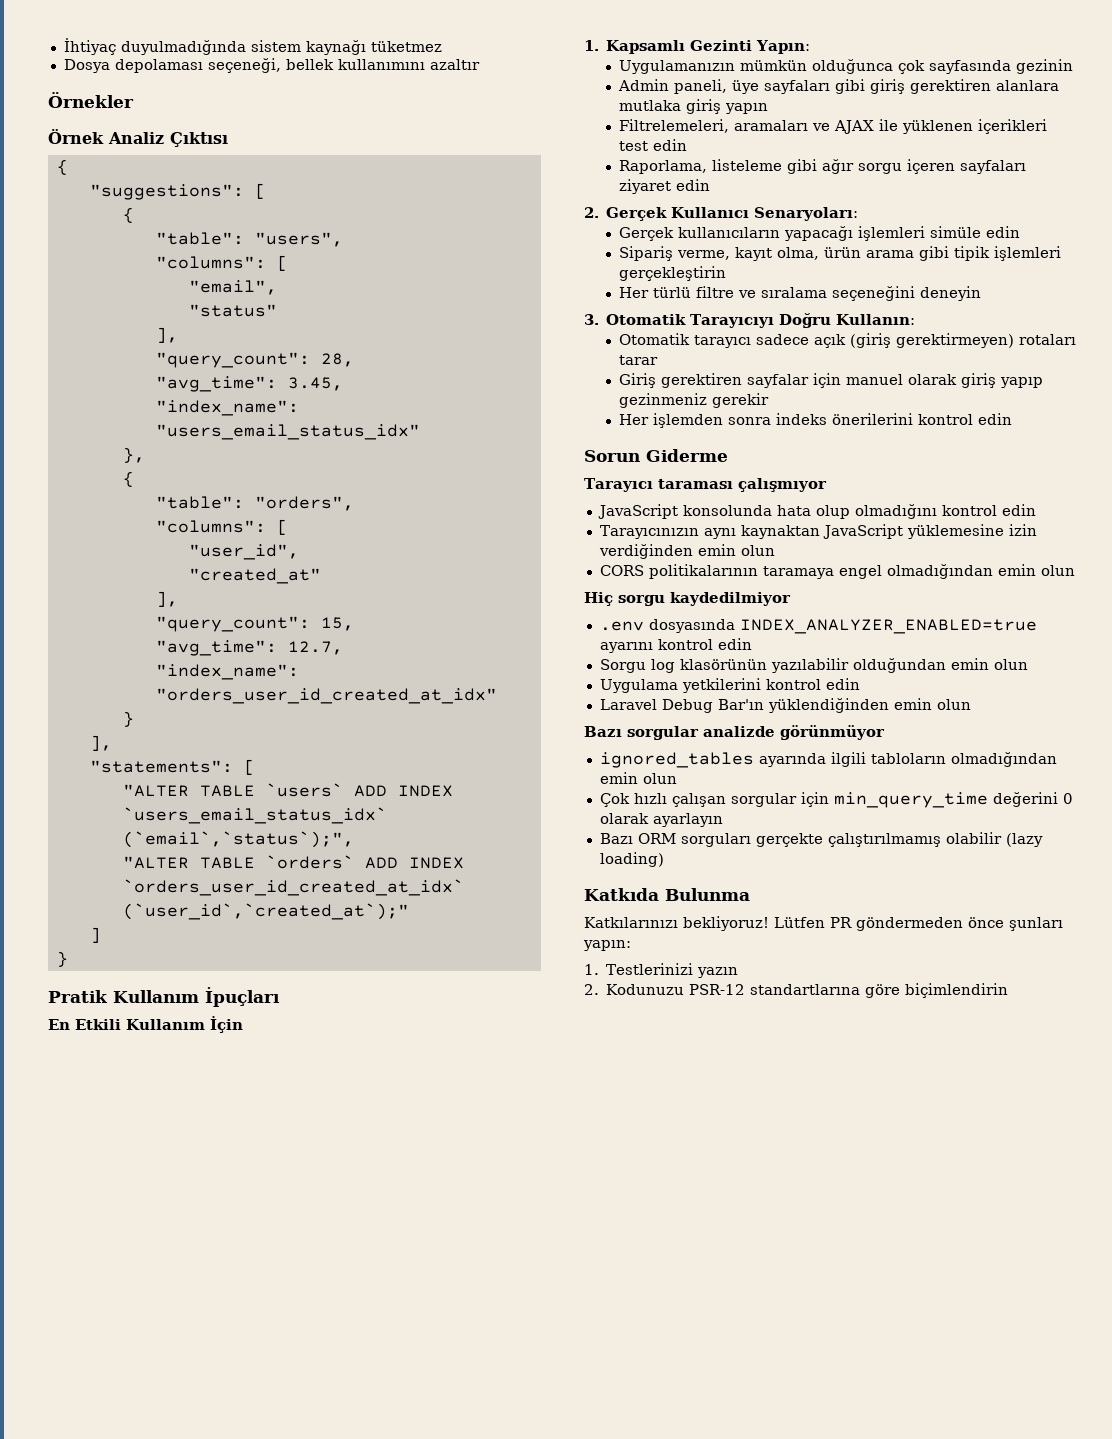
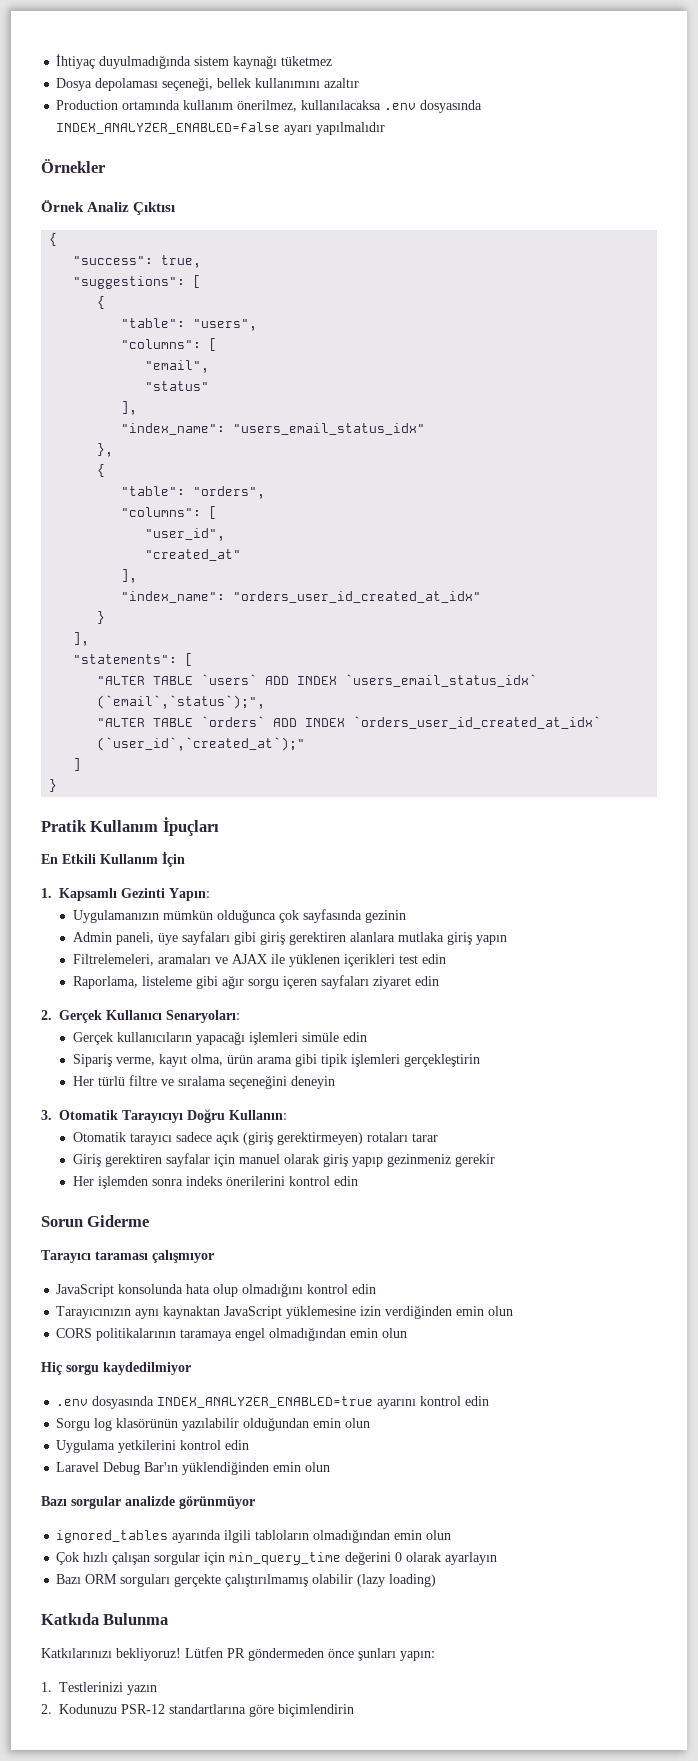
(480, 64) none -> [56,100,483,113] [56,122,386,135] // Production ortamında kullanım önerilmez, kullanılacaksa .env dosyasında INDEX_ANALYZER_ENABLED=false ayarı yapılmalıdır
(68, 167) none -> [73,255,202,268] // "success": true,
[155,352,354,368] [155,376,343,392] // "query_count": 28, // "avg_time": 3.45, -> (138, 408) none
[155,616,354,632] [155,640,343,656] // "query_count": 15, // "avg_time": 12.7, -> (138, 576) none

